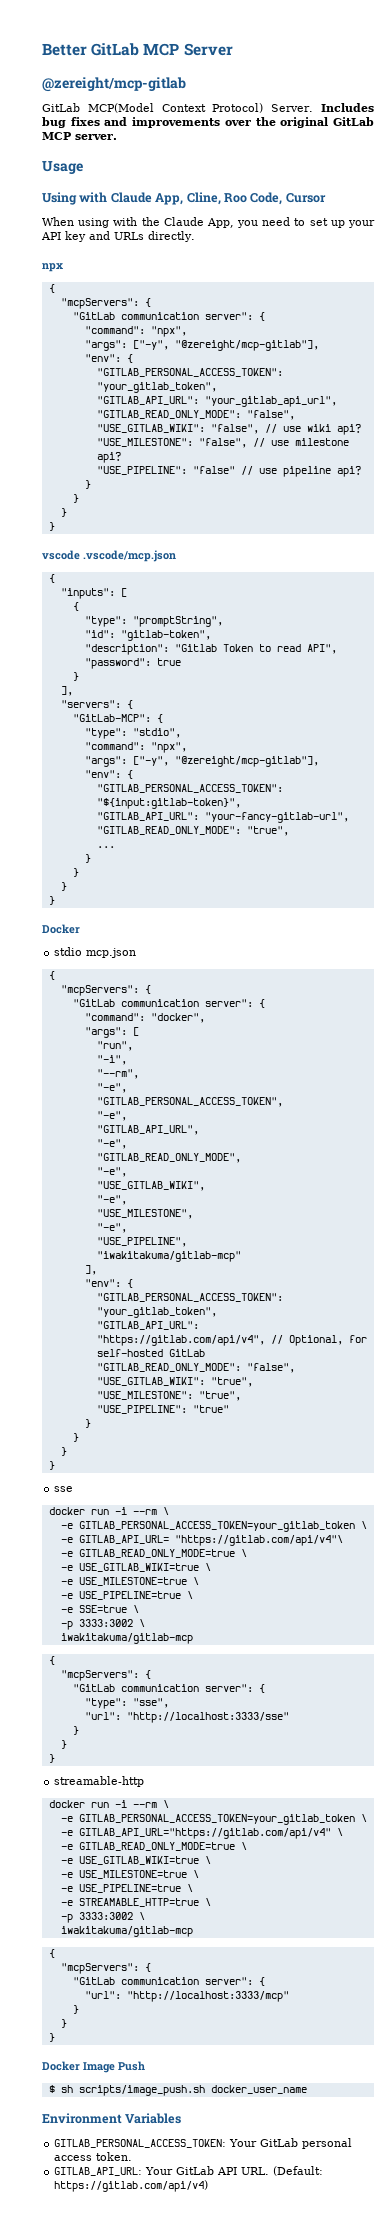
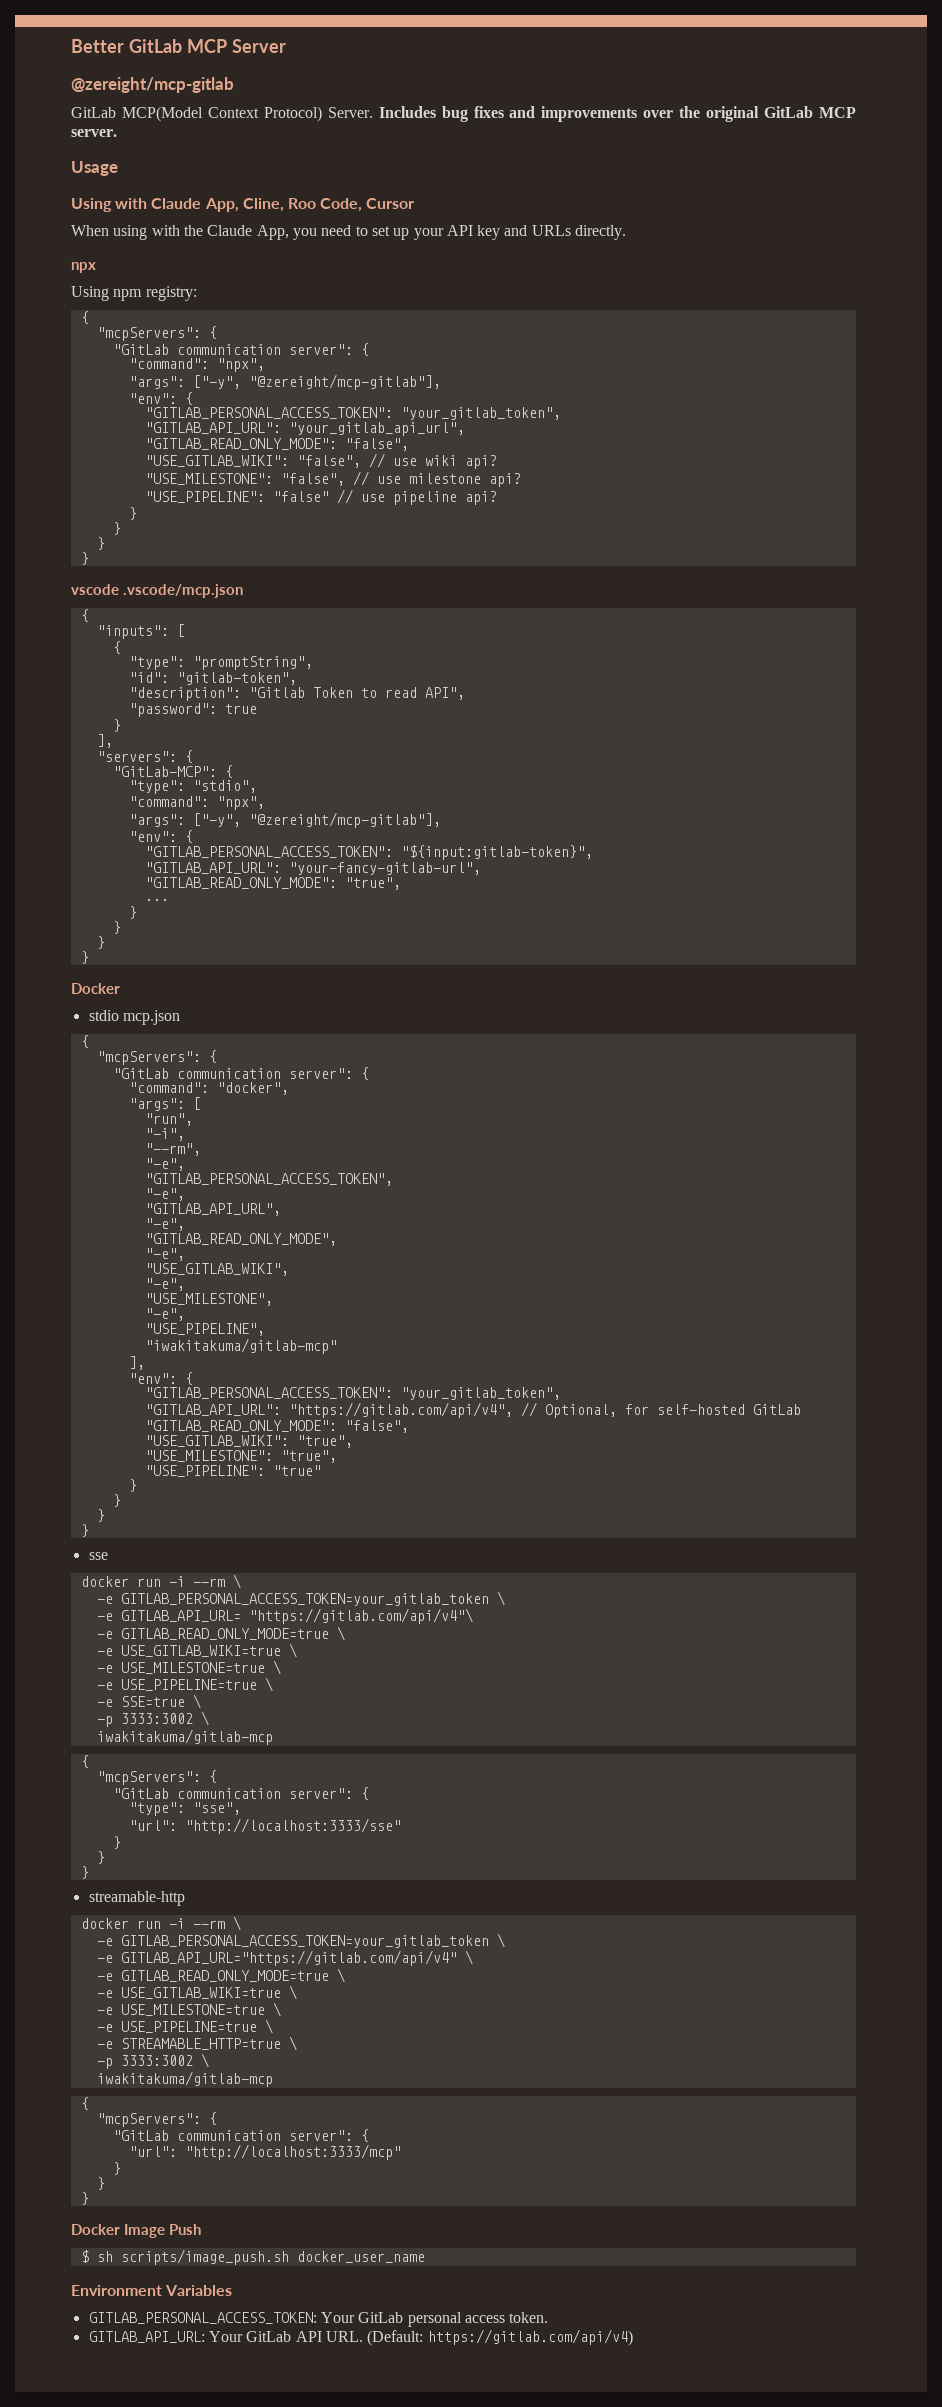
(63, 267) none -> [71,286,197,301] // Using npm registry:

